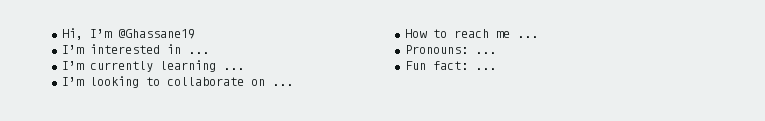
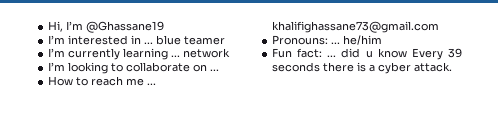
(209, 53) none -> [156,35,226,45] blue teamer
(244, 69) none -> [183,48,231,58] network
(538, 37) none -> [272,21,440,33] khalifighassane73@gmail.com
(496, 53) none -> [343,35,383,45] he/him
(496, 69) none -> [341,48,462,60] [272,62,453,74] did u know Every 39 seconds there is a cyber attack.

